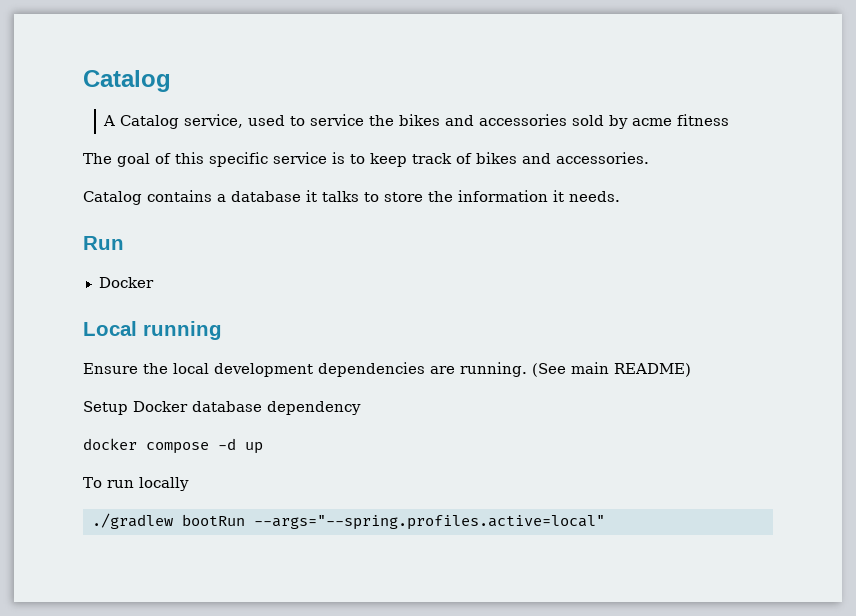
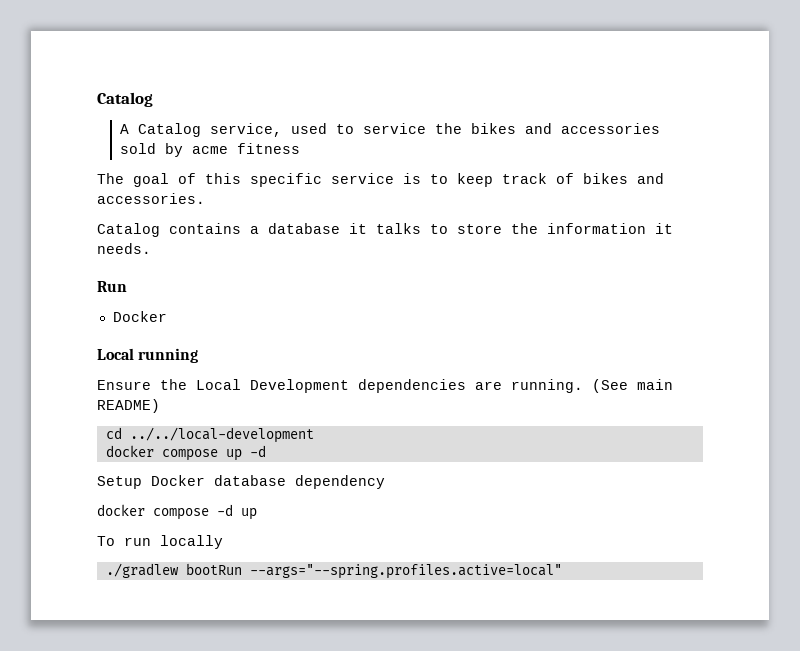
[173,363,313,377] local development -> [196,379,349,393] Local Development
(691, 370) none -> [105,427,314,443] [105,445,266,461] // cd ../../local-development // docker compose up -d

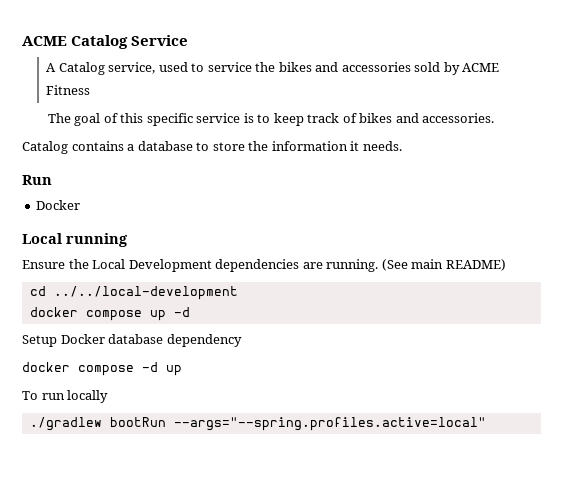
[97,92,153,107] Catalog -> [22,35,189,49] ACME Catalog Service
[191,143,300,154] acme fitness -> [462,63,500,72] [46,85,91,95] ACME Fitness
[349,223,421,234] it talks -> (193, 146) none

